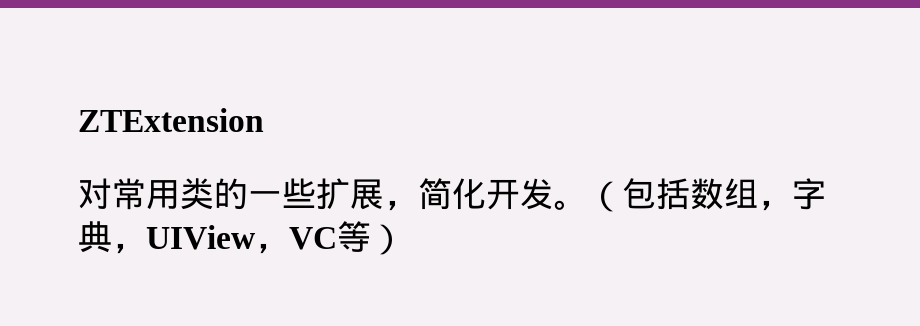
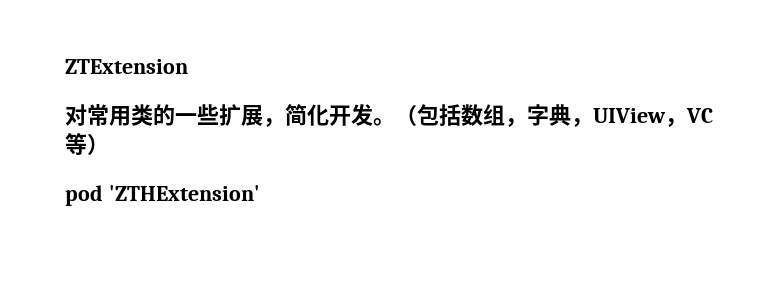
(405, 239) none -> [65,185,260,206] // pod 'ZTHExtension'

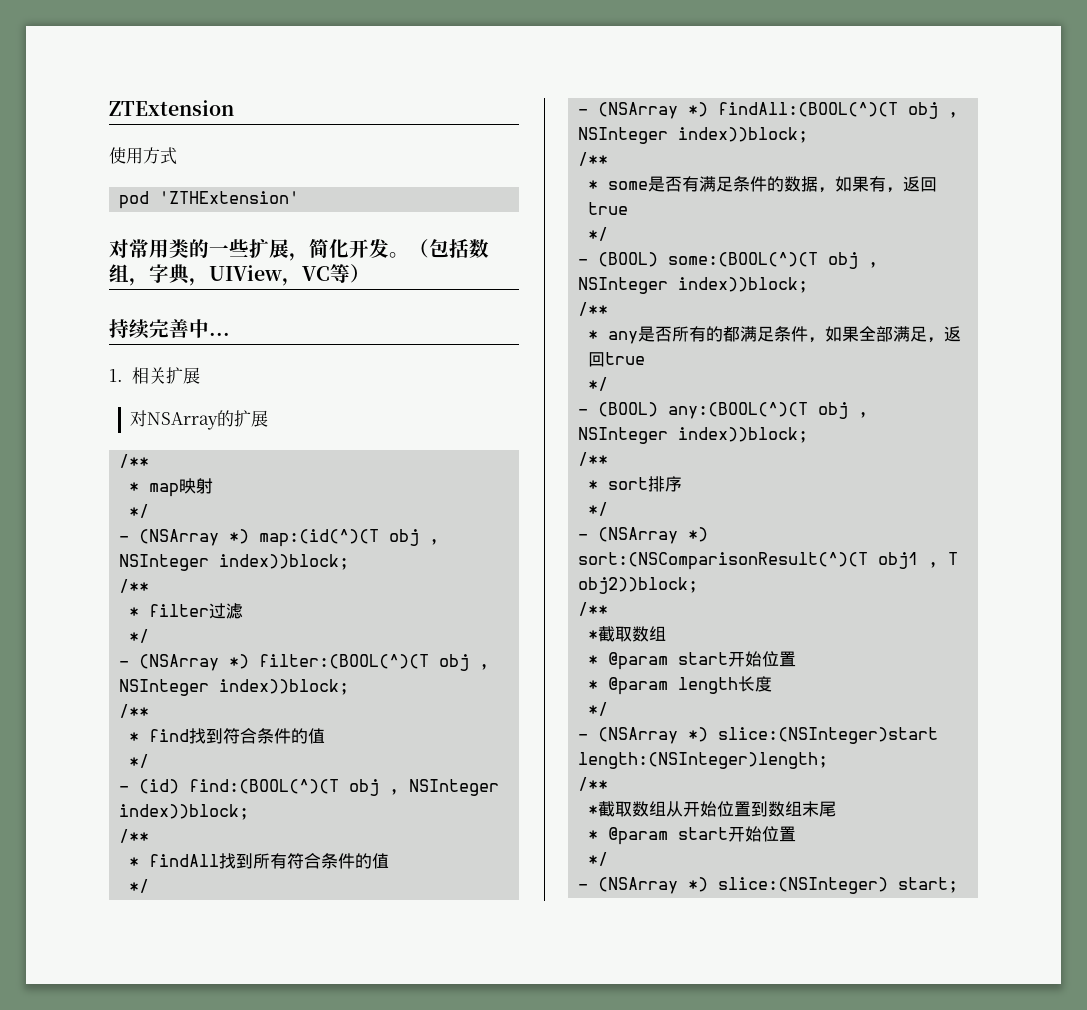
(188, 66) none -> [109,147,177,165] [119,191,300,209] // 使用方式 // pod 'ZTHExtension'
[65,185,260,206] pod 'ZTHExtension' -> [109,319,230,339] [109,367,200,384] [130,410,269,430] [119,454,150,468] [129,478,214,497] [129,504,150,518] [119,529,440,547] [119,554,350,571] [119,579,150,593] [129,603,244,619] [129,629,150,643] [119,654,490,671] [119,679,350,696] [119,704,150,718] [129,728,326,744] [129,754,150,768] [119,779,500,796] [119,804,250,820] [119,829,150,843] [129,853,390,869] [129,879,150,893] [578,102,959,119] [578,127,809,144] [578,152,609,166] [588,176,938,193] [588,202,629,215] [588,227,609,241] [578,252,879,269] [578,277,809,294] [578,302,609,316] [588,326,962,344] [588,352,646,367] [588,377,609,391] [578,402,869,419] [578,427,809,444] [578,452,609,466] [588,476,683,492] [588,502,609,516] [578,527,709,544] [578,552,959,570] [578,577,699,594] [578,602,609,616] [588,626,667,642] [588,651,797,670] [588,676,773,695] [588,702,609,716] [578,727,939,744] [578,752,829,769] [578,777,609,791] [588,801,837,817] [588,826,797,845] [588,852,609,866] [578,877,959,894] 持续完善中... // 1.相关扩展 // 对NSArray的扩展 // /** // * map映射 // */ // - (NSArray *) map:(id(^)(T obj , NSInteger index))block; // /** // * filter过滤 // */ // - (NSArray *) filter:(BOOL(^)(T obj , NSInteger index))block; // /** // * find找到符合条件的值 // */ // - (id) find:(BOOL(^)(T obj , NSInteger index))block; // /** // * findAll找到所有符合条件的值 // */ // - (NSArray *) findAll:(BOOL(^)(T obj , NSInteger index))block; // /** // * some是否有满足条件的数据，如果有，返回true // */ // - (BOOL) some:(BOOL(^)(T obj , NSInteger index))block; // /** // * any是否所有的都满足条件，如果全部满足，返回true // */ // - (BOOL) any:(BOOL(^)(T obj , NSInteger index))block; // /** // * sort排序 // */ // - (NSArray *) sort:(NSComparisonResult(^)(T obj1 , T obj2))block; // /** // *截取数组 // * @param start开始位置 // * @param length长度 // */ // - (NSArray *) slice:(NSInteger)start length:(NSInteger)length; // /** // *截取数组从开始位置到数组末尾 // * @param start开始位置 // */ // - (NSArray *) slice:(NSInteger) start;

